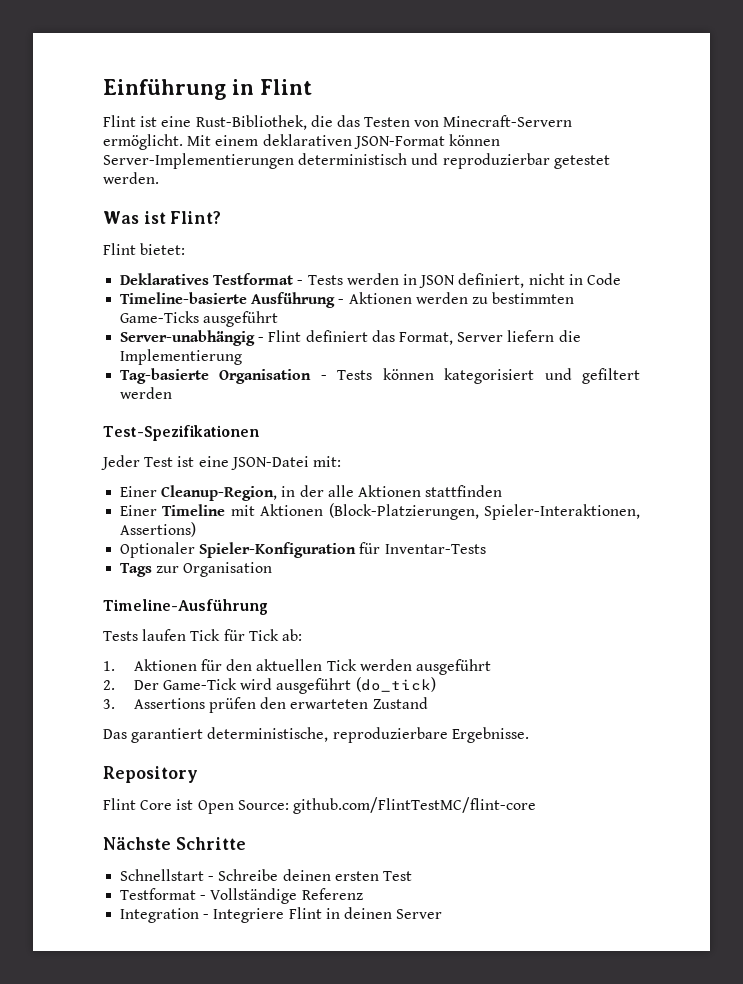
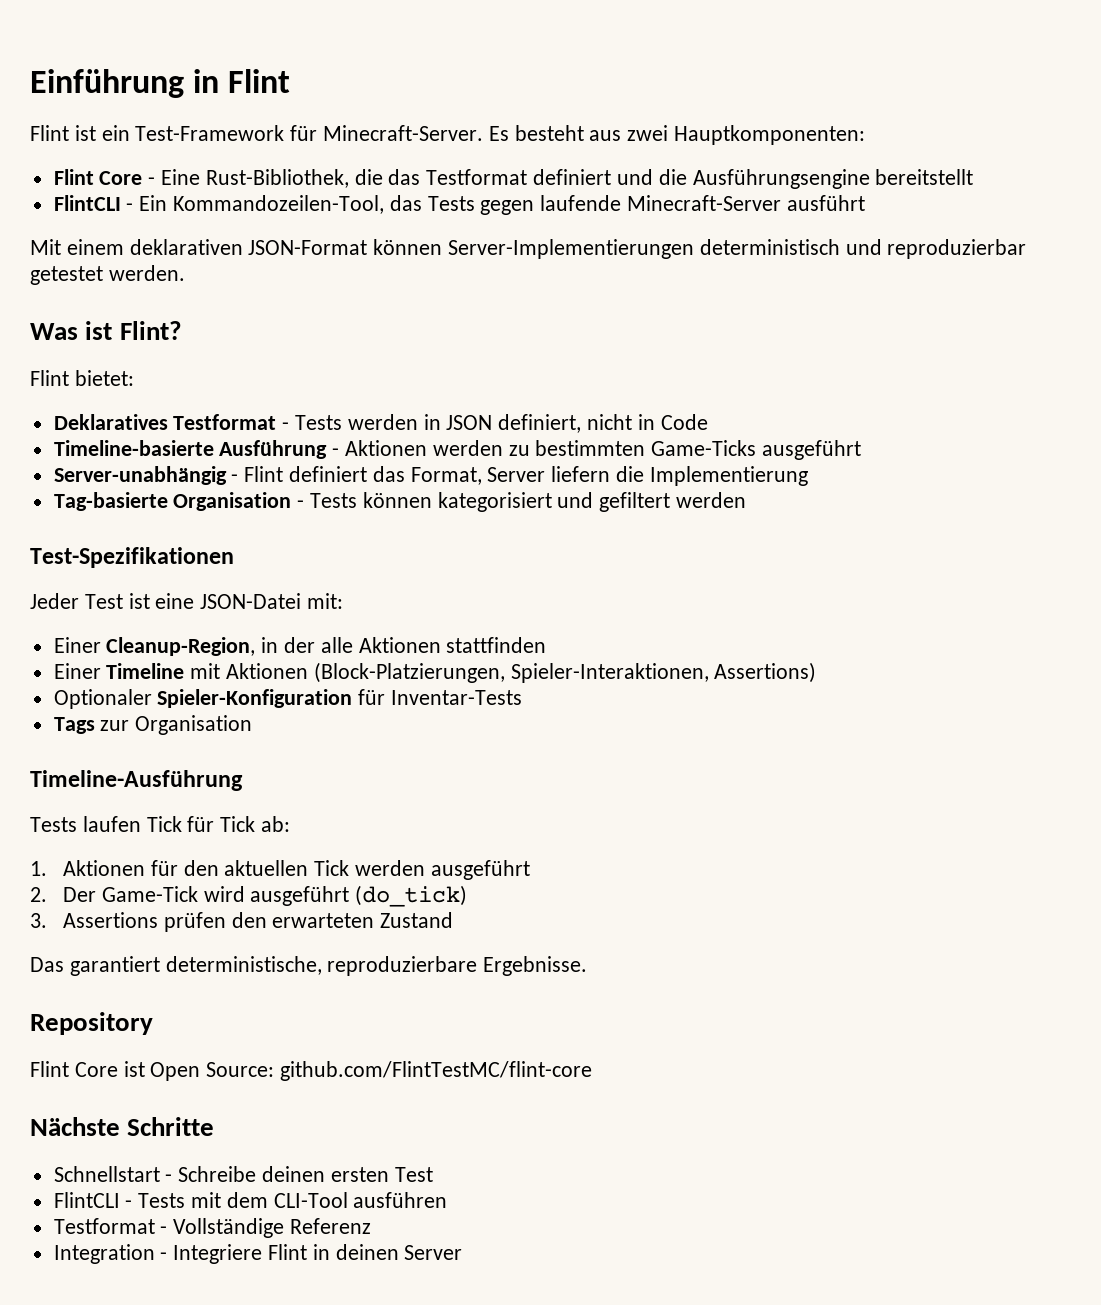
[161,115,573,130] [103,134,183,150] eine Rust-Bibliothek, die das Testen von Minecraft-Servern ermöglicht. -> [101,125,866,145] [53,169,974,189] [53,195,865,215] ein Test-Framework für Minecraft-Server. Es besteht aus zwei Hauptkomponenten: // Flint Core - Eine Rust-Bibliothek, die das Testformat definiert und die Ausführungsengine bereitstellt // FlintCLI - Ein Kommandozeilen-Tool, das Tests gegen laufende Minecraft-Server ausführt //
(412, 876) none -> [53,1192,448,1208] // FlintCLI - Tests mit dem CLI-Tool ausführen

